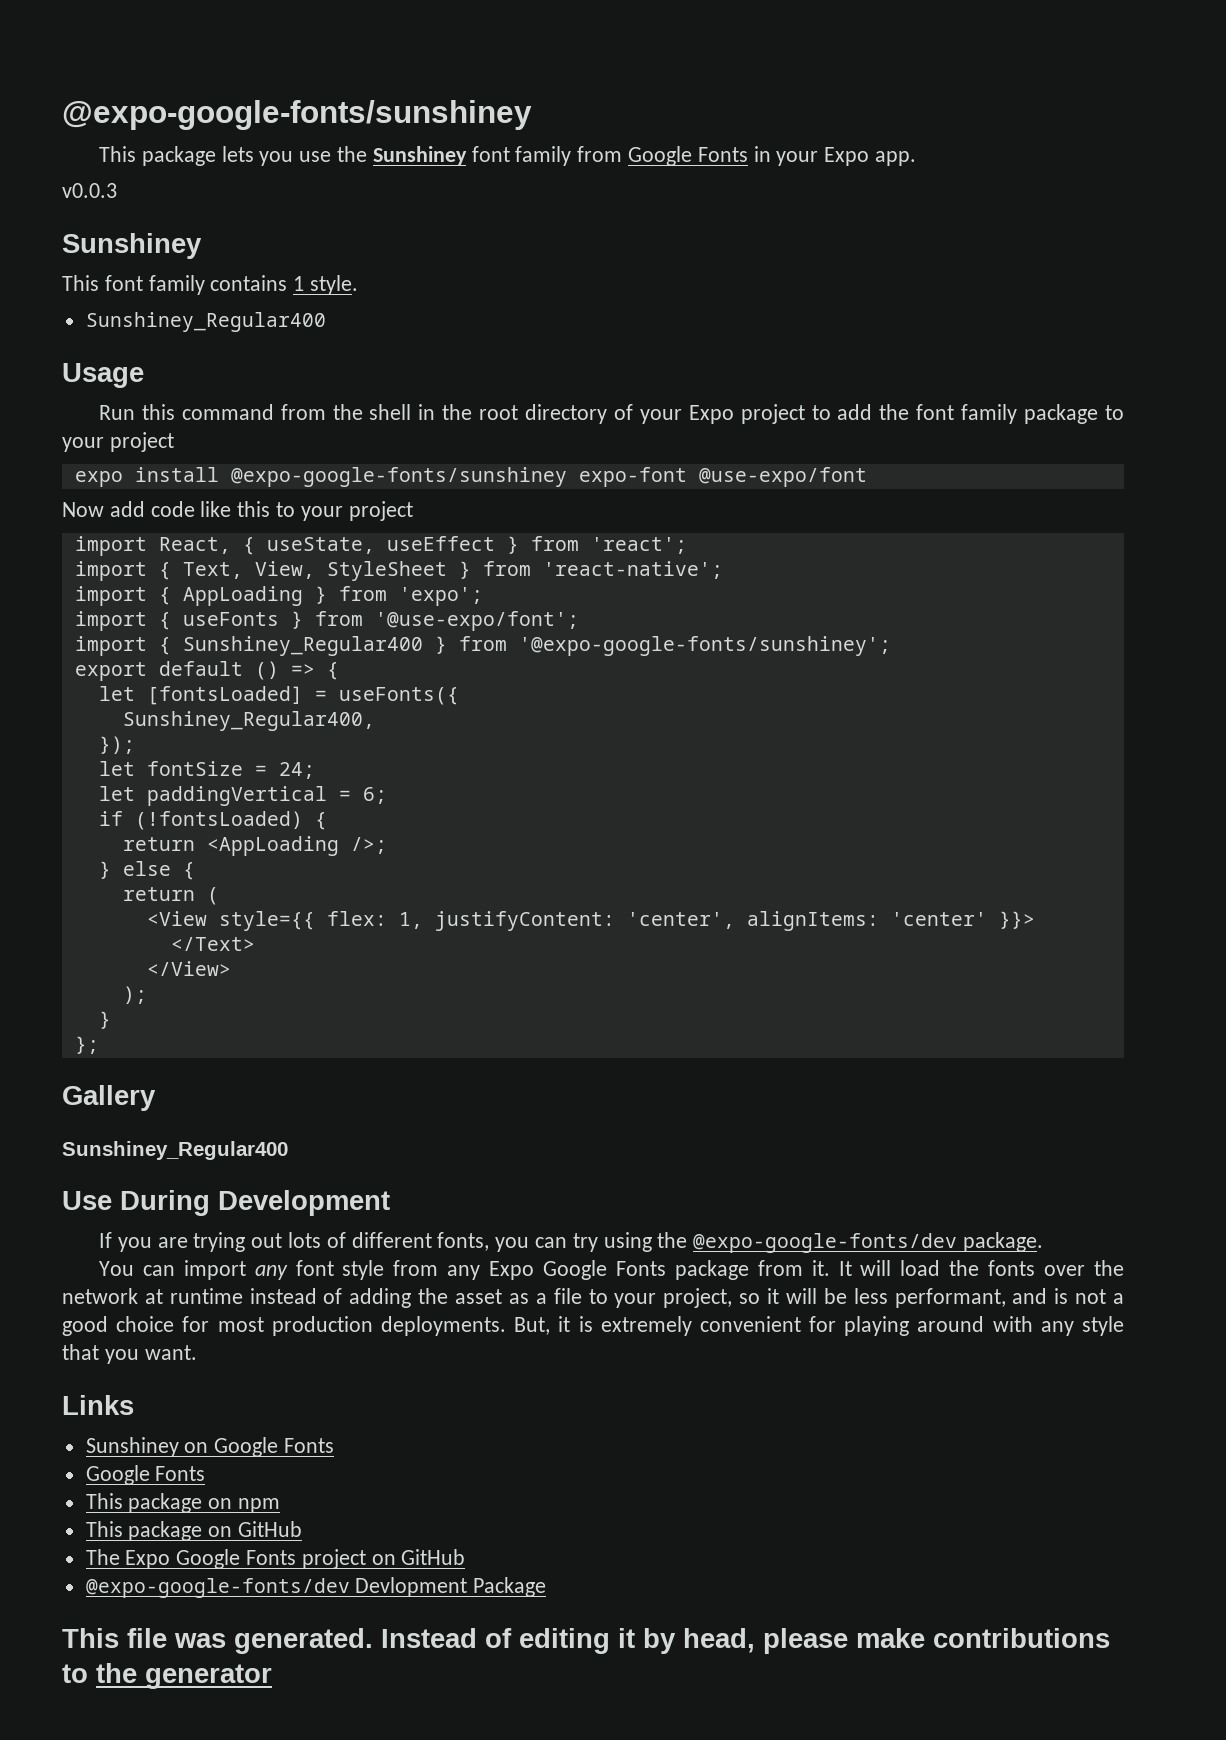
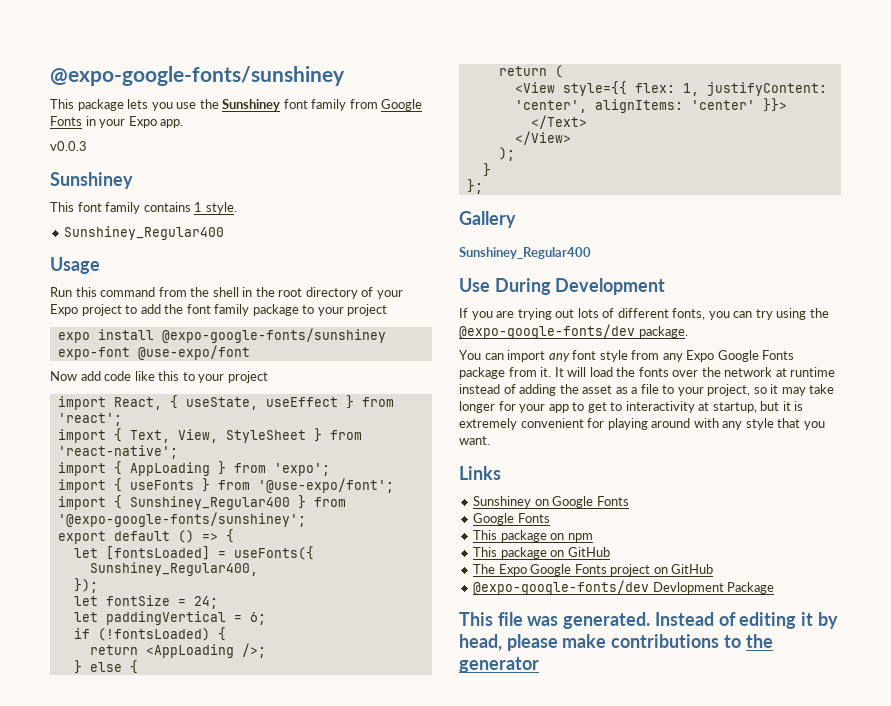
[785,1288,1124,1308] [62,1316,551,1336] will be less performant, and is not a good choice for most production deployments. But, -> [781,384,835,396] [459,401,780,413] may take longer for your app to get to interactivity at startup, but

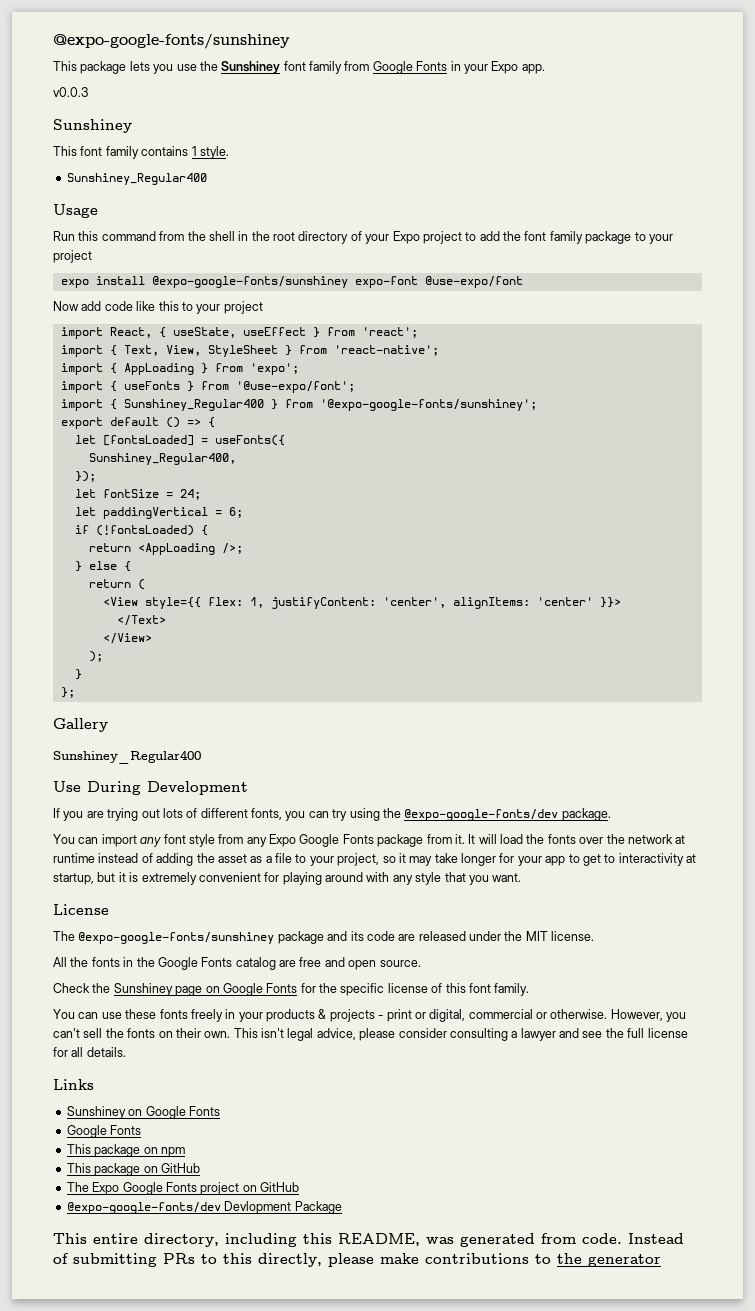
(490, 440) none -> [53,904,109,915] [53,931,595,944] [53,957,421,970] [53,983,530,996] [53,1009,687,1022] [53,1028,688,1041] [53,1047,126,1057] // License // The @expo-google-fonts/sunshiney package and its code are released under the MIT license. // All the fonts in the Google Fonts catalog are free and open source. // Check the Sunshiney page on Google Fonts for the specific license of this font family. // You can use these fonts freely in your products & projects - print or digital, commercial or otherwise. However, you can't sell the fonts on their own. This isn't legal advice, please consider consulting a lawyer and see the full license for all details.
[497,612,838,629] [459,634,502,651] file was generated. Instead of editing it by head, -> [93,1233,684,1247] [53,1253,322,1267] entire directory, including this README, was generated from code. Instead of submitting PRs to this directly,

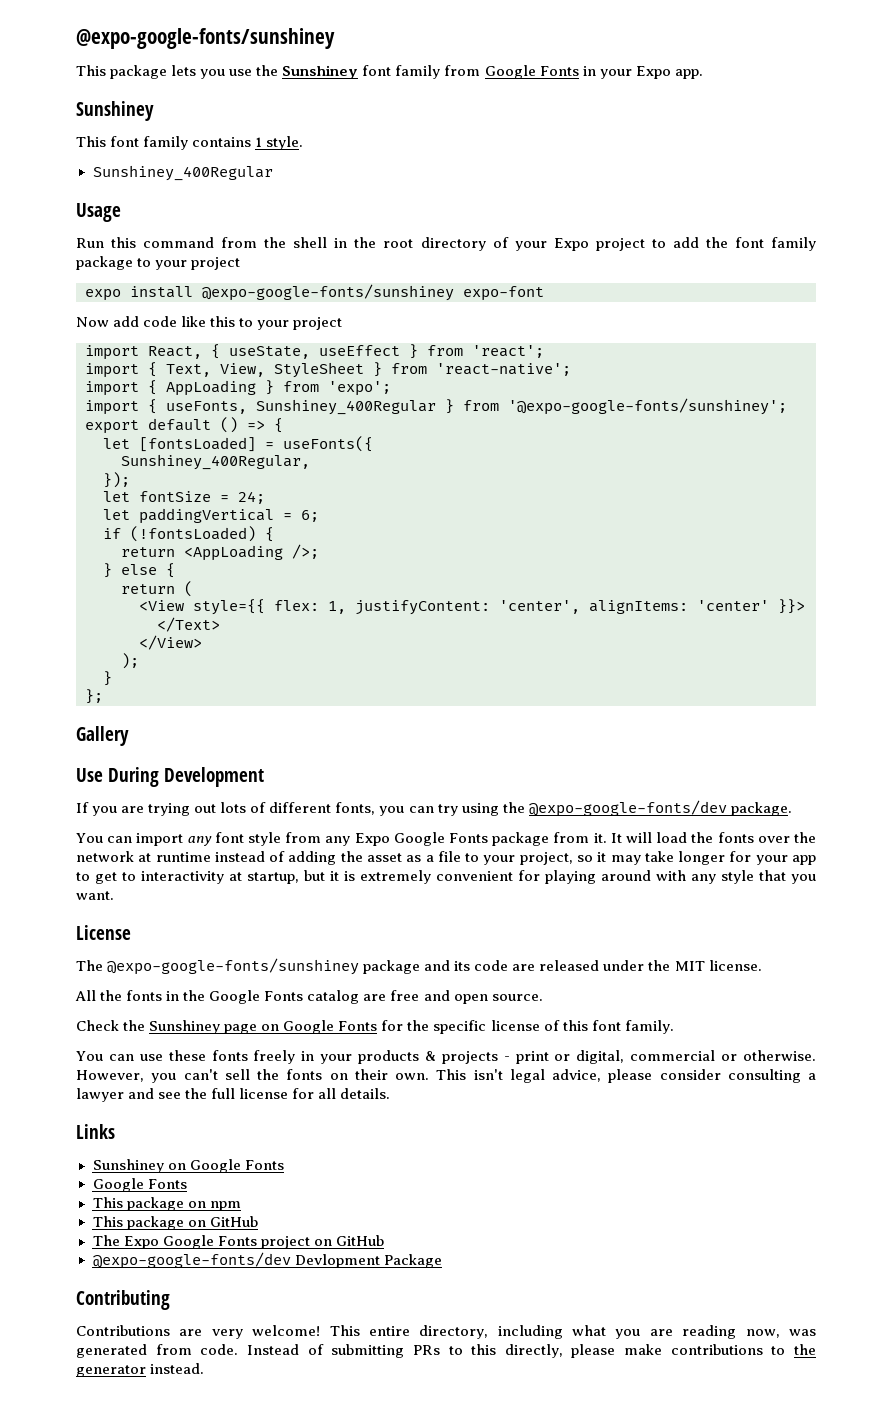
[53,87,88,97] // v0.0.3 -> (703, 74) none
[66,173,207,185] Sunshiney_Regular400 -> [92,165,273,181] Sunshiney_400Regular
[424,276,523,288] @use-expo/font -> (544, 293) none
[123,381,355,393] [60,399,264,411] useFonts } from '@use-expo/font'; // import { Sunshiney_Regular400 -> [166,399,436,415] useFonts, Sunshiney_400Regular
[88,453,236,465] Sunshiney_Regular400, -> [121,454,310,470] Sunshiney_400Regular,
[53,750,201,764] // Sunshiney_Regular400 -> (129, 736) none
[53,1233,420,1247] This entire directory, including this README, -> [76,1290,170,1310] [76,1325,780,1339] Contributing // Contributions are very welcome! This entire directory, including what you are reading now,
(661, 1260) none -> [150,1363,205,1374] instead.

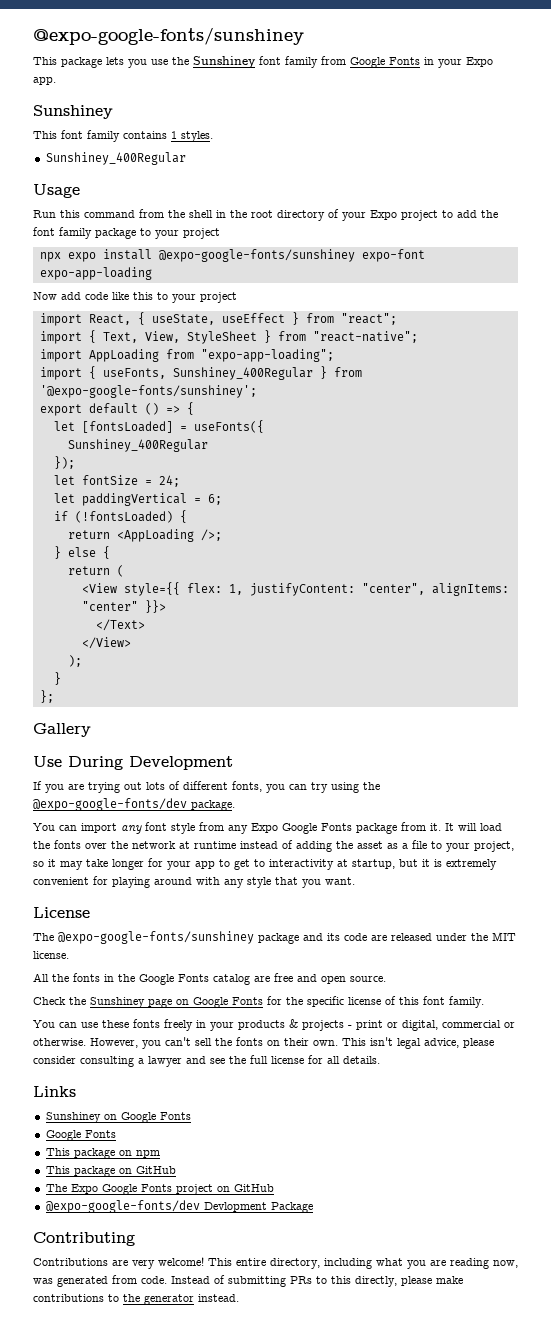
[266,136,304,150] style. -> [181,131,213,142] styles.
(241, 263) none -> [39,252,61,262] npx
(544, 293) none -> [39,267,152,280] expo-app-loading
[472,345,544,358] 'react'; -> [340,313,397,325] "react";
[436,363,571,376] [85,380,391,396] 'react-native'; // import { AppLoading } from 'expo'; -> [312,331,418,343] [39,349,334,362] "react-native"; // import AppLoading from "expo-app-loading";
[121,454,310,470] Sunshiney_400Regular, -> [67,439,208,452] Sunshiney_400Regular
[499,600,769,614] 'center', alignItems: 'center' -> [361,583,509,596] [81,601,138,611] "center", alignItems: "center"

